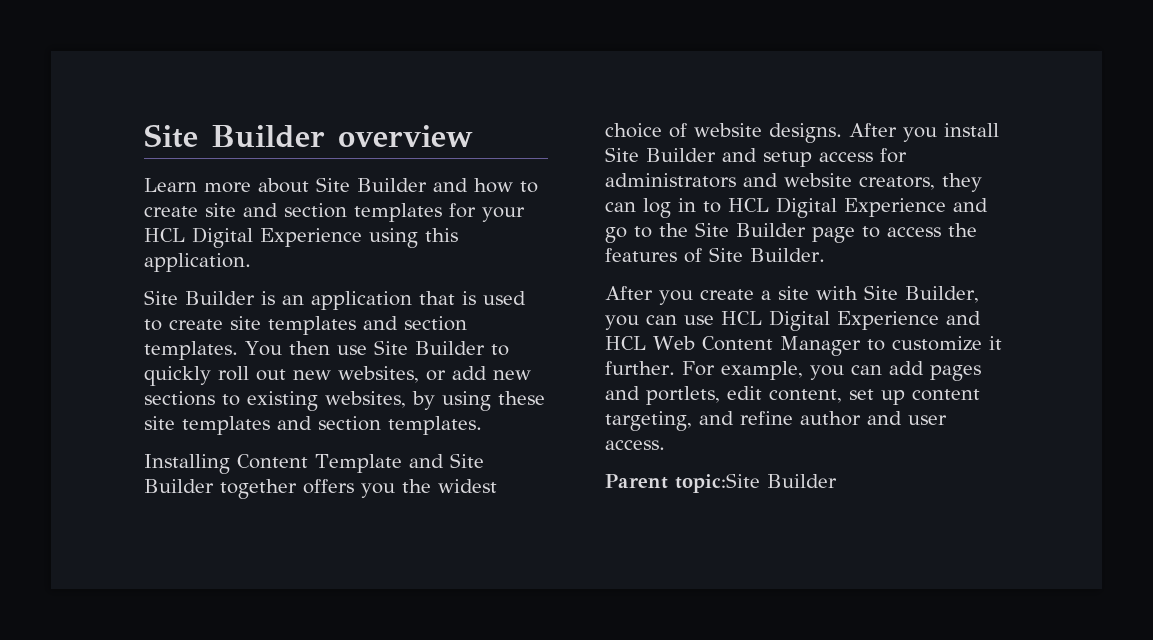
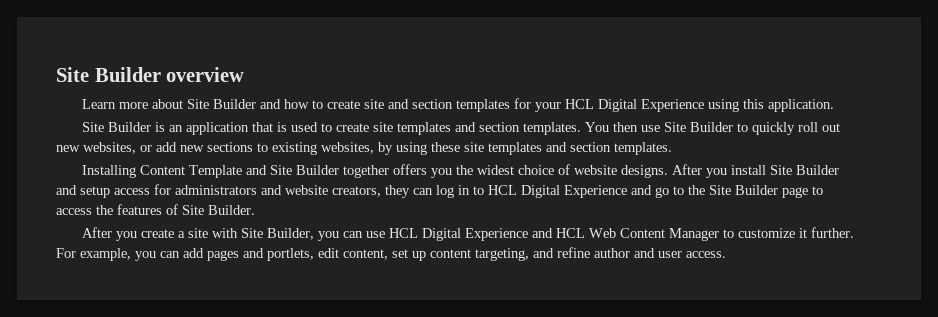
[605,473,837,493] // Parent topic:Site Builder -> (726, 254) none

